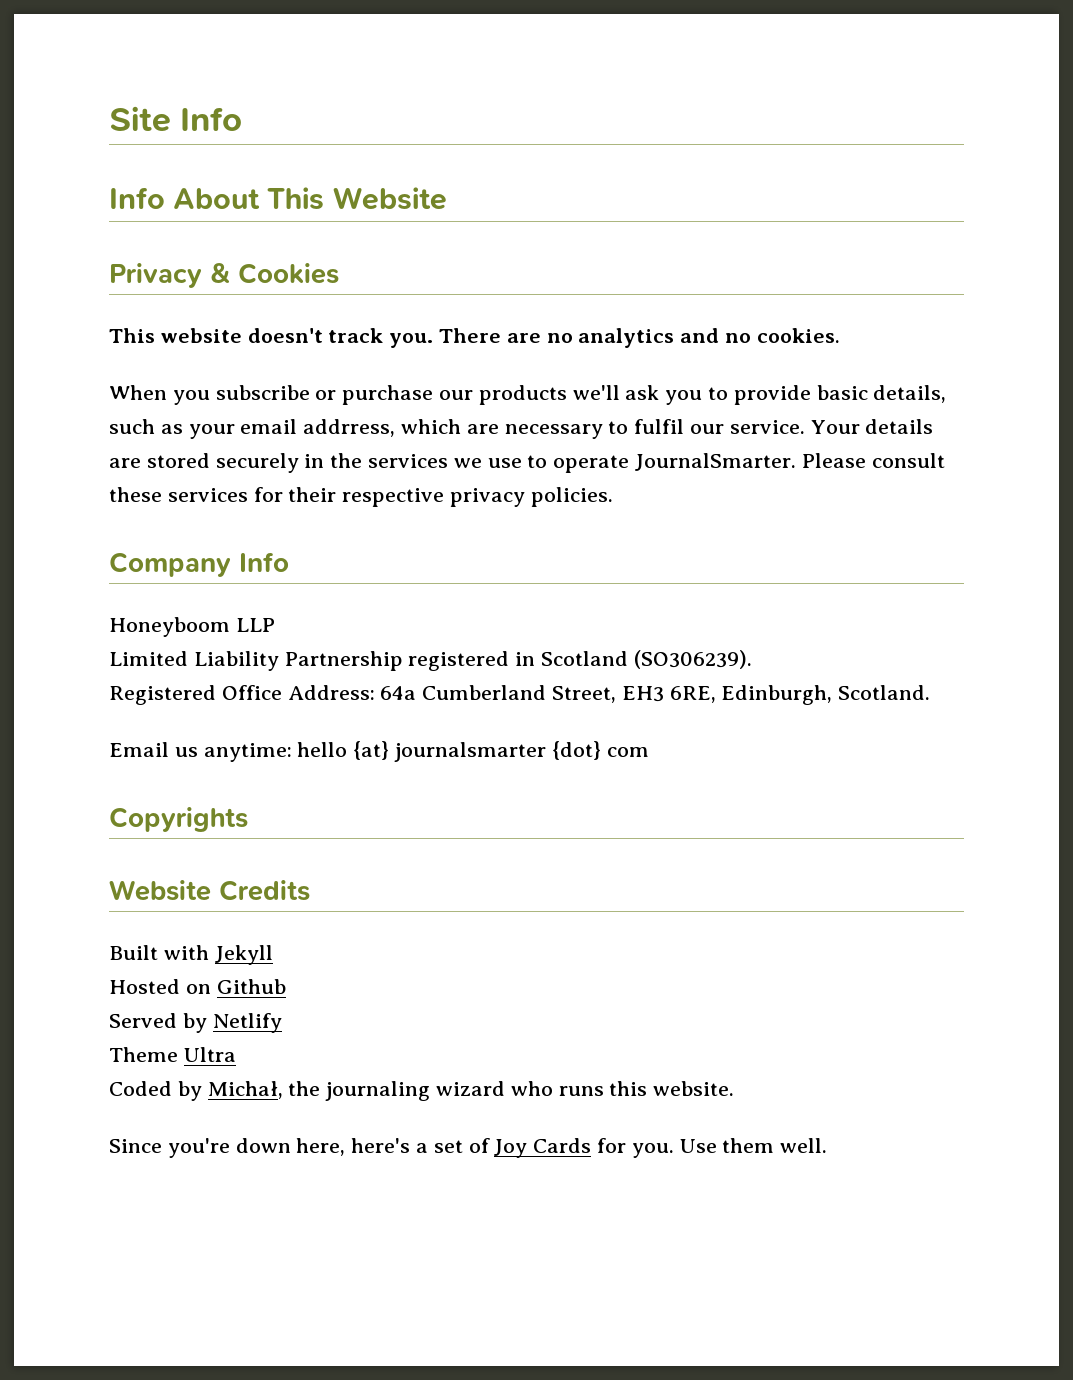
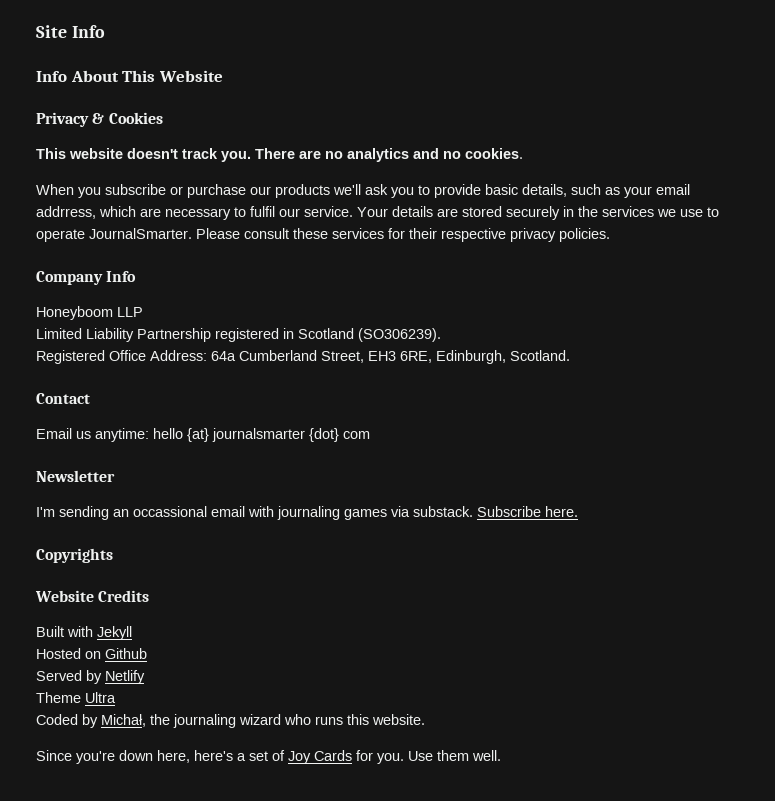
(931, 692) none -> [36,393,90,404] // Contact
(649, 752) none -> [36,470,115,482] [36,506,578,520] // Newsletter // I'm sending an occassional email with journaling games via substack. Subscribe here.

